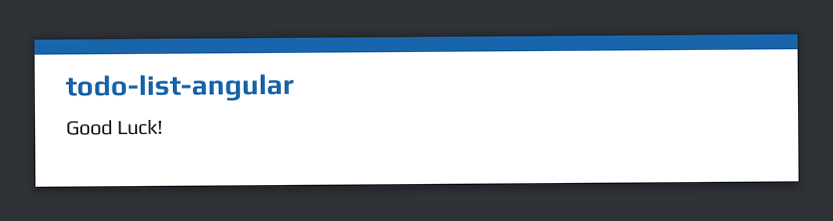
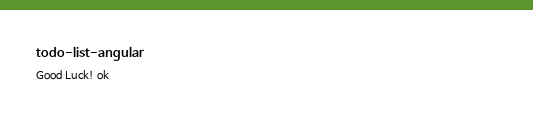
(165, 127) none -> [96,70,109,80] ok

